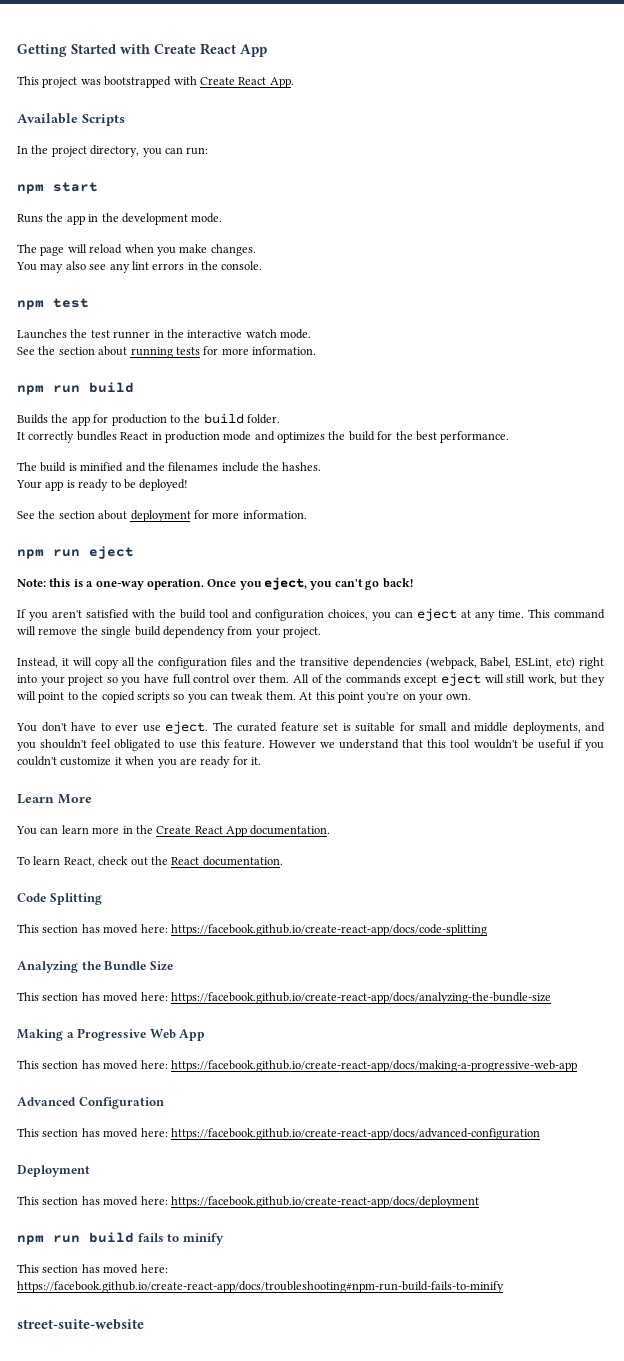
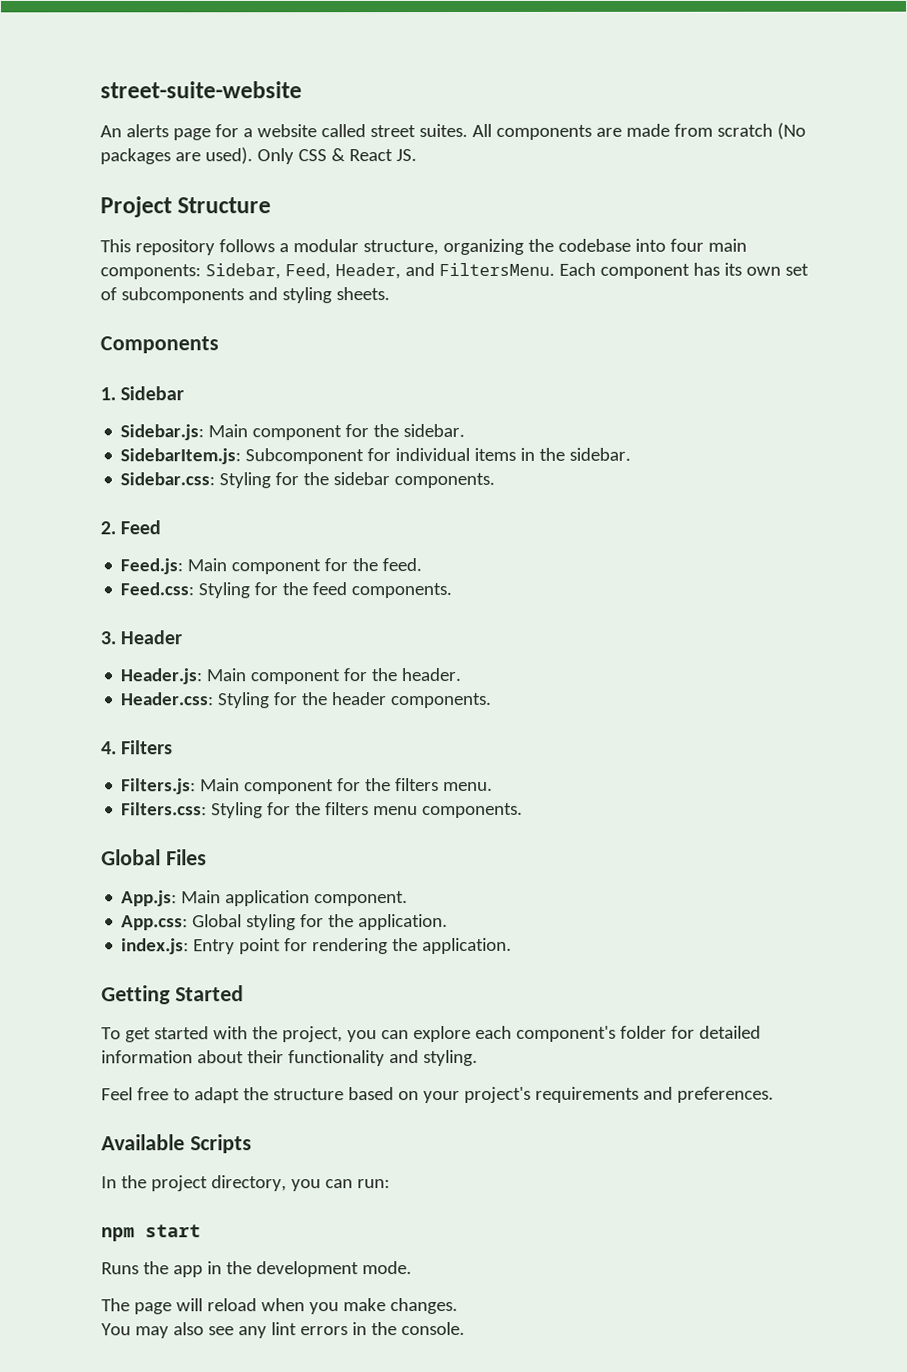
[17,43,267,57] [17,76,294,88] Getting Started with Create React App // This project was bootstrapped with Create React App. -> [100,81,302,99] [100,122,806,141] [100,147,417,165] [100,196,272,218] [100,238,747,256] [100,262,809,280] [100,287,390,304] [100,336,219,354] [100,386,185,401] [120,423,466,441] [120,447,632,465] [120,472,496,489] [100,520,162,535] [120,558,423,575] [120,582,453,599] [100,630,183,645] [120,667,462,685] [121,692,493,709] [101,740,174,755] [121,778,494,795] [121,802,524,819] [101,849,207,866] [121,890,409,907] [121,914,449,931] [121,937,513,955] [101,985,244,1005] [101,1025,761,1043] [101,1049,478,1067] [101,1086,774,1104] street-suite-website // An alerts page for a website called street suites. All components are made from scratch (No packages are used). Only CSS & React JS. // Project Structure // This repository follows a modular structure, organizing the codebase into four main components: Sidebar, Feed, Header, and FiltersMenu. Each component has its own set of subcomponents and styling sheets. // Components // 1. Sidebar // Sidebar.js: Main component for the sidebar. // SidebarItem.js: Subcomponent for individual items in the sidebar. // Sidebar.css: Styling for the sidebar components. // 2. Feed // Feed.js: Main component for the feed. // Feed.css: Styling for the feed components. // 3. Header // Header.js: Main component for the header. // Header.css: Styling for the header components. // 4. Filters // Filters.js: Main component for the filters menu. // Filters.css: Styling for the filters menu components. // Global Files // App.js: Main application component. // App.css: Global styling for the application. // index.js: Entry point for rendering the application. // Getting Started // To get started with the project, you can explore each component's folder for detailed information about their functionality and styling. // Feel free to adapt the structure based on your project's requirements and preferences.
[17,298,89,310] [17,329,311,339] [17,346,316,358] [17,382,134,395] [17,413,280,426] [17,431,510,443] [17,462,322,472] [16,479,189,491] [17,510,307,522] [17,546,134,559] [17,577,413,590] [17,608,605,621] [17,626,321,638] [17,657,604,669] [17,673,606,686] [17,691,472,703] [16,721,605,734] [17,739,604,751] [17,756,261,768] [17,794,92,804] [16,825,331,837] [17,856,283,867] [17,893,102,905] [17,924,487,936] [17,961,173,973] [17,992,551,1004] [17,1028,206,1041] [17,1060,577,1072] [17,1097,164,1109] [17,1128,540,1140] [17,1165,90,1177] [17,1196,479,1208] [17,1232,224,1245] [17,1264,168,1274] [17,1281,504,1293] [17,1319,144,1330] // npm test // Launches the test runner in the interactive watch mode. // See the section about running tests for more information. // npm run build // Builds the app for production to the build folder. // It correctly bundles React in production mode and optimizes the build for the best performance. // The build is minified and the filenames include the hashes. // Your app is ready to be deployed! // See the section about deployment for more information. // npm run eject // Note: this is a one-way operation. Once you eject, you can't go back! // If you aren't satisfied with the build tool and configuration choices, you can eject at any time. This command will remove the single build dependency from your project. // Instead, it will copy all the configuration files and the transitive dependencies (webpack, Babel, ESLint, etc) right into your project so you have full control over them. All of the commands except eject will still work, but they will point to the copied scripts so you can tweak them. At this point you're on your own. // You don't have to ever use eject. The curated feature set is suitable for small and middle deployments, and you shouldn't feel obligated to use this feature. However we understand that this tool wouldn't be useful if you couldn't customize it when you are ready for it. // Learn More // You can learn more in the Create React App documentation. // To learn React, check out the React documentation. // Code Splitting // This section has moved here: https://facebook.github.io/create-react-app/docs/code-splitting // Analyzing the Bundle Size // This section has moved here: https://facebook.github.io/create-react-app/docs/analyzing-the-bundle-size // Making a Progressive Web App // This section has moved here: https://facebook.github.io/create-react-app/docs/making-a-progressive-web-app // Advanced Configuration // This section has moved here: https://facebook.github.io/create-react-app/docs/advanced-configuration // Deployment // This section has moved here: https://facebook.github.io/create-react-app/docs/deployment // npm run build fails to minify // This section has moved here: https://facebook.github.io/create-react-app/docs/troubleshooting#npm-run-build-fails-to-minify // street-suite-website -> (465, 1328) none

